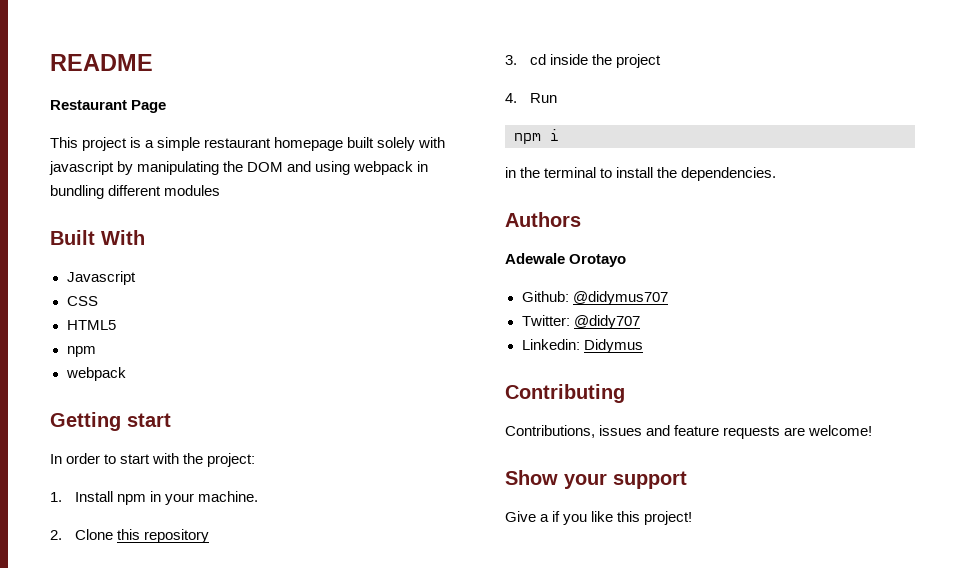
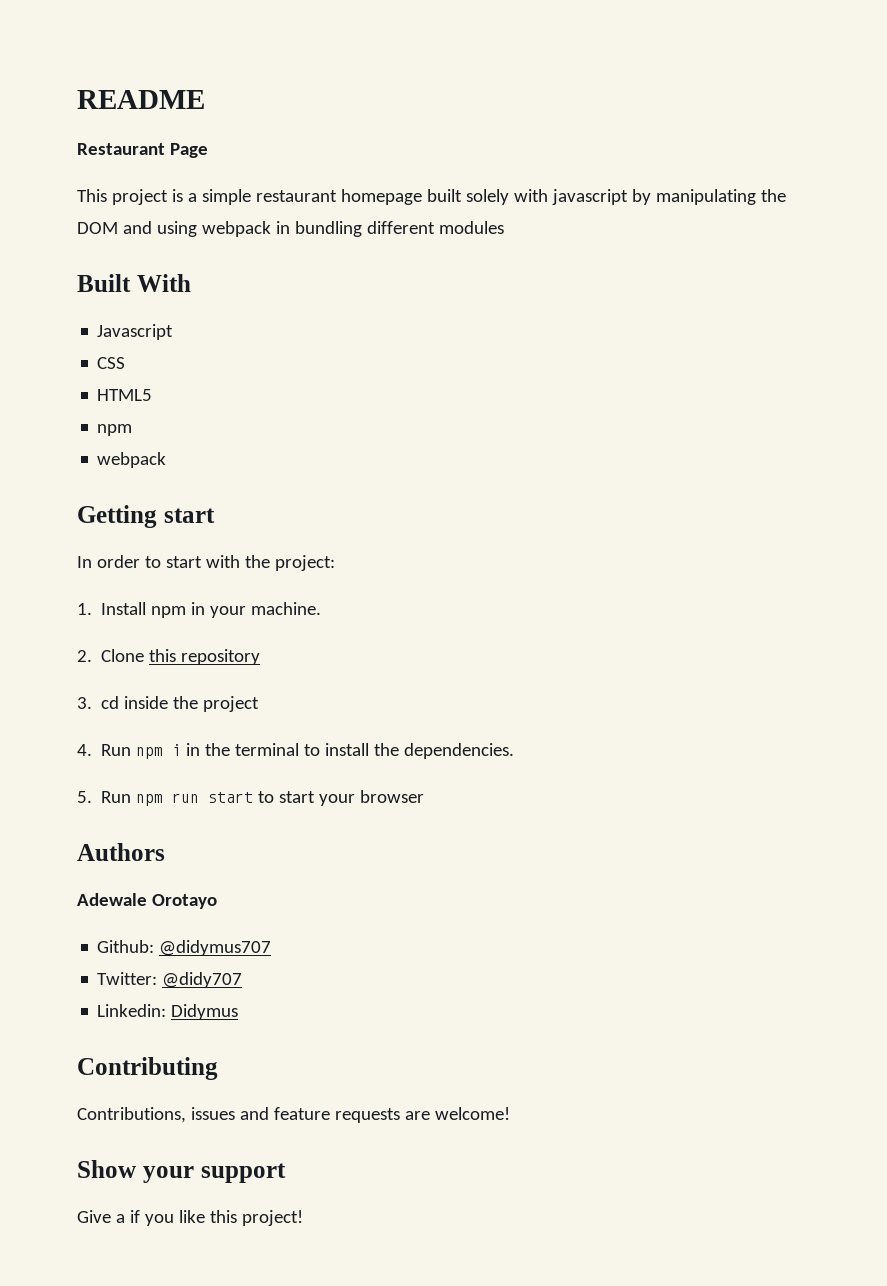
(557, 98) // -> (132, 750) none
(559, 135) // -> (182, 750) none
(777, 174) none -> [77,790,425,806] // 5. Run npm run start to start your browser

